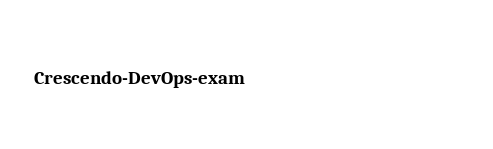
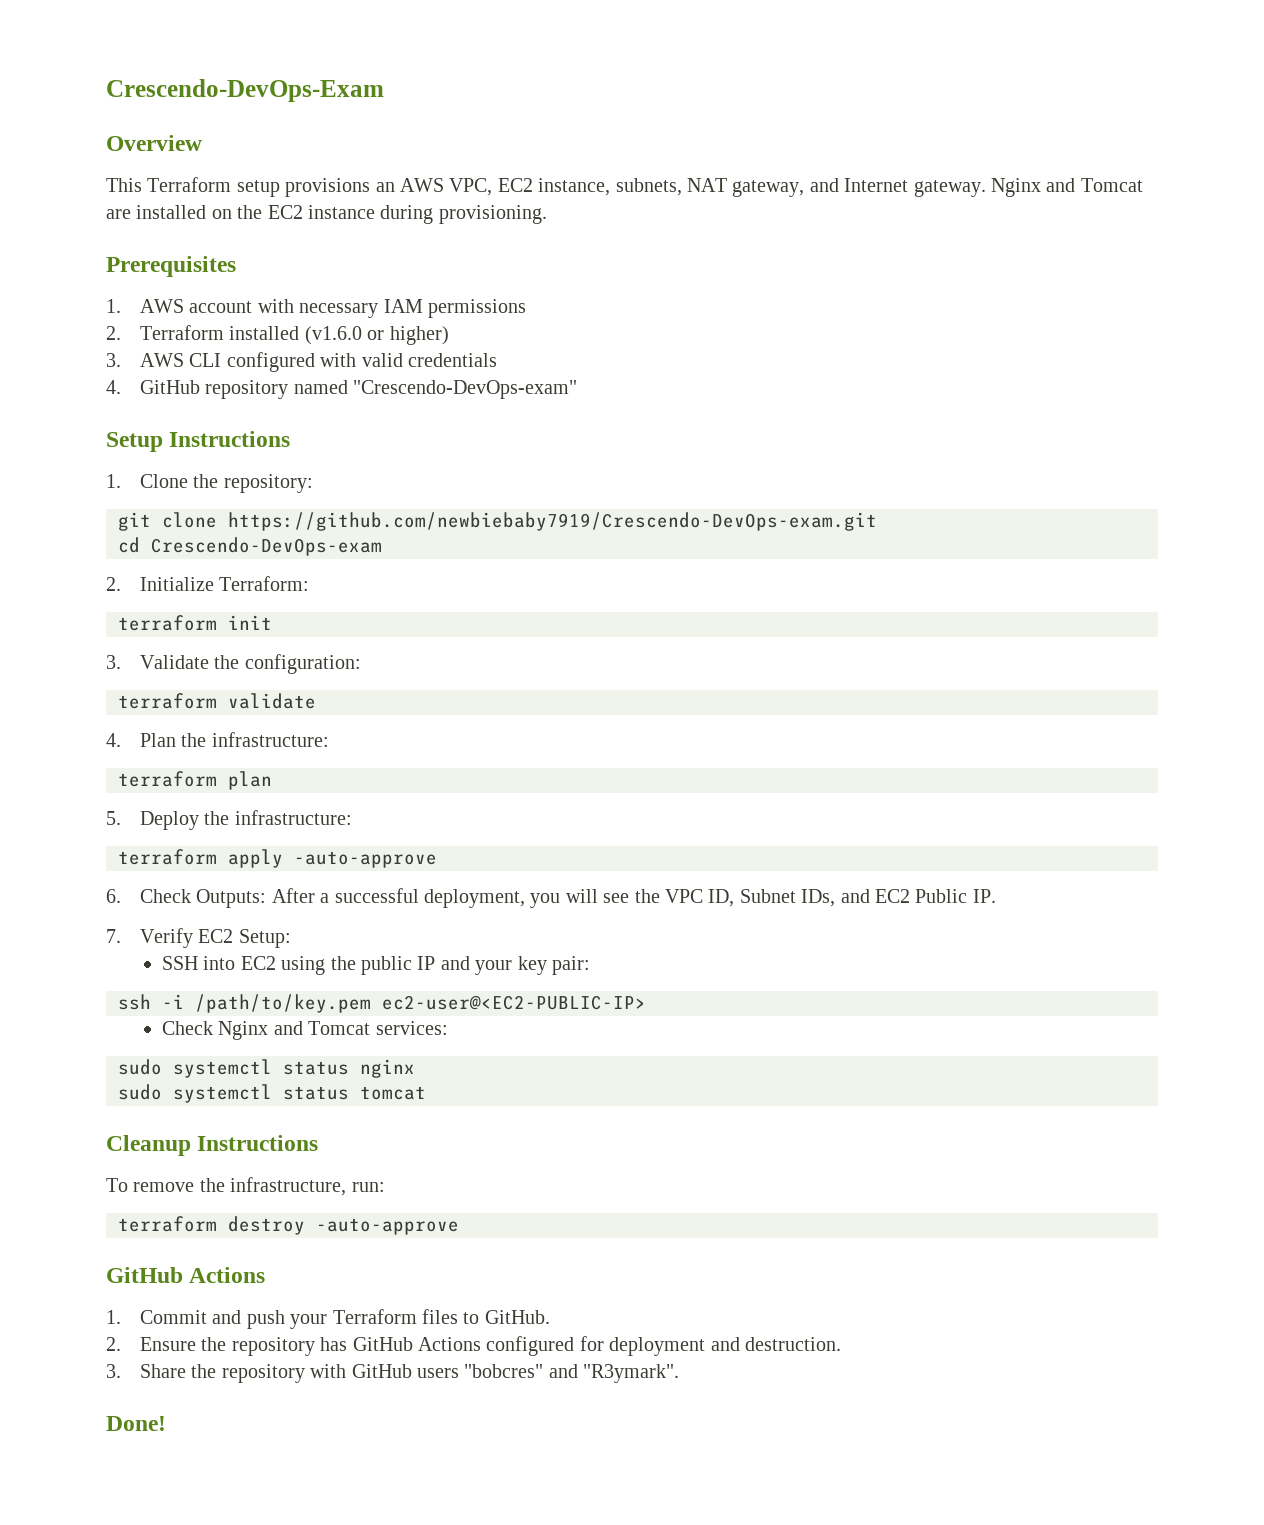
[34,71,245,88] Crescendo-DevOps-exam -> [106,79,384,102] [106,135,202,151] [106,177,1143,197] [106,205,547,224] [106,256,236,277] [106,299,527,318] [106,325,449,345] [106,352,498,372] [106,380,578,399] [106,431,291,452] [106,474,313,493] [118,512,877,531] [118,537,382,556] [106,576,310,591] [118,615,272,631] [106,654,361,674] [118,693,316,709] [106,732,329,747] [118,771,272,790] [106,810,352,830] [118,849,437,868] [106,888,996,908] [106,928,291,948] [162,956,591,975] [118,994,646,1013] [162,1021,448,1040] [118,1059,415,1078] [118,1084,426,1103] [106,1135,319,1156] [106,1177,385,1196] [118,1216,459,1235] [106,1267,266,1283] [106,1309,550,1329] [106,1336,842,1356] [106,1364,680,1383] [106,1416,166,1431] Crescendo-DevOps-Exam // Overview // This Terraform setup provisions an AWS VPC, EC2 instance, subnets, NAT gateway, and Internet gateway. Nginx and Tomcat are installed on the EC2 instance during provisioning. // Prerequisites // 1. AWS account with necessary IAM permissions // 2. Terraform installed (v1.6.0 or higher) // 3. AWS CLI configured with valid credentials // 4. GitHub repository named "Crescendo-DevOps-exam" // Setup Instructions // 1. Clone the repository: // git clone https://github.com/newbiebaby7919/Crescendo-DevOps-exam.git // cd Crescendo-DevOps-exam // 2. Initialize Terraform: // terraform init // 3. Validate the configuration: // terraform validate // 4. Plan the infrastructure: // terraform plan // 5. Deploy the infrastructure: // terraform apply -auto-approve // 6. Check Outputs: After a successful deployment, you will see the VPC ID, Subnet IDs, and EC2 Public IP. // 7. Verify EC2 Setup: // SSH into EC2 using the public IP and your key pair: // ssh -i /path/to/key.pem ec2-user@<EC2-PUBLIC-IP> // Check Nginx and Tomcat services: // sudo systemctl status nginx // sudo systemctl status tomcat // Cleanup Instructions // To remove the infrastructure, run: // terraform destroy -auto-approve // GitHub Actions // 1. Commit and push your Terraform files to GitHub. // 2. Ensure the repository has GitHub Actions configured for deployment and destruction. // 3. Share the repository with GitHub users "bobcres" and "R3ymark". // Done!

